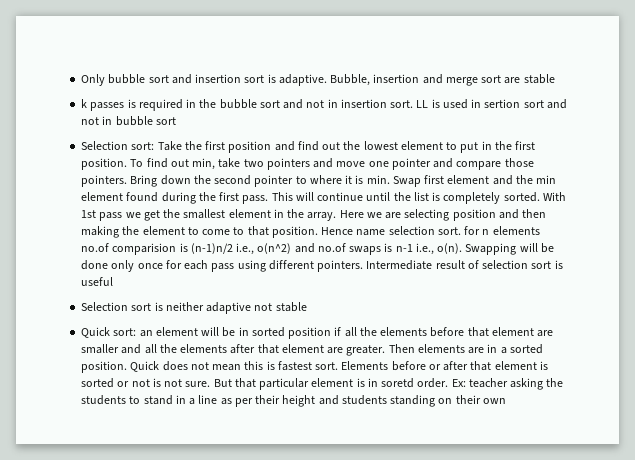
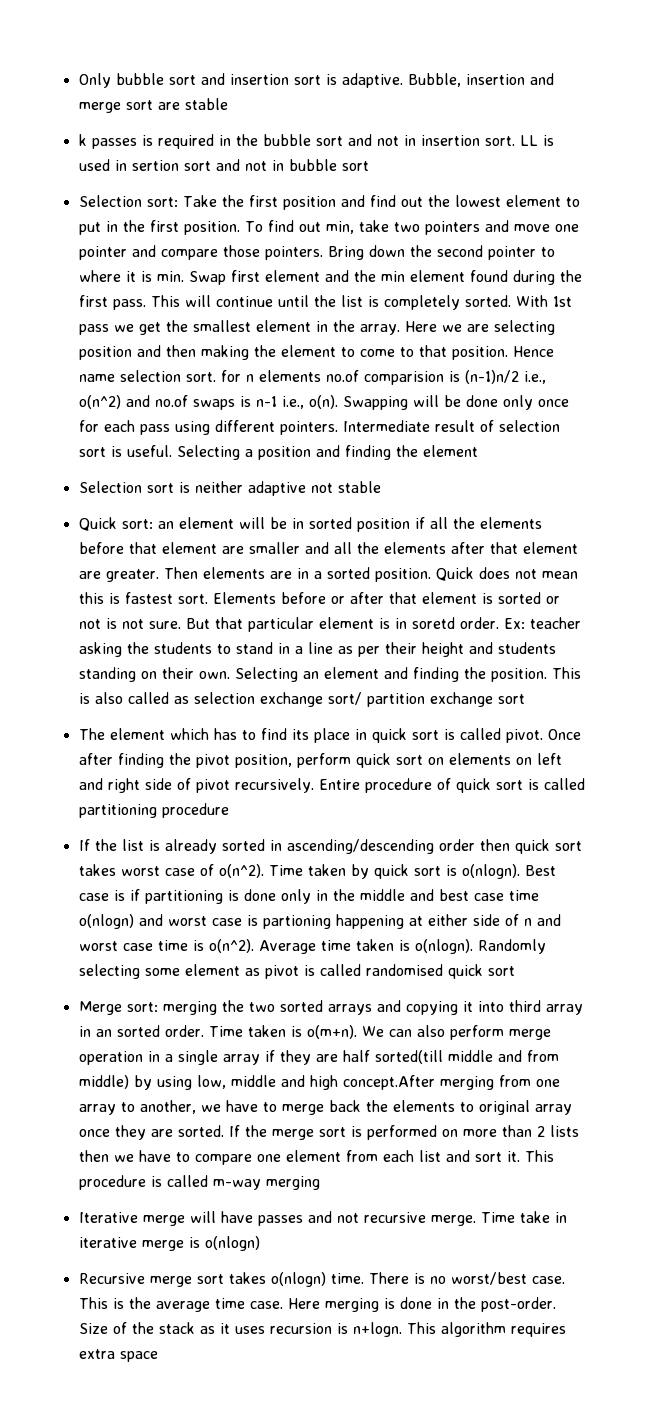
[81,277,114,286] useful -> [126,445,478,460] useful. Selecting a position and finding the element
[482,398,506,404] own -> [198,667,581,682] [78,692,525,707] [78,728,581,743] [78,753,562,768] [78,778,585,793] [78,803,229,818] [78,839,582,854] [78,864,556,879] [78,889,539,904] [78,914,561,929] [78,939,546,954] [78,964,515,979] [78,1000,583,1015] [78,1025,551,1040] [78,1050,559,1065] [78,1075,560,1090] [78,1100,572,1115] [78,1125,579,1140] [78,1150,554,1165] [78,1175,320,1190] [78,1211,567,1226] [78,1236,260,1251] [78,1272,565,1287] [78,1297,556,1312] [78,1322,566,1337] [78,1349,158,1362] own. Selecting an element and finding the position. This is also called as selection exchange sort/ partition exchange sort // The element which has to find its place in quick sort is called pivot. Once after finding the pivot position, perform quick sort on elements on left and right side of pivot recursively. Entire procedure of quick sort is called partitioning procedure // If the list is already sorted in ascending/descending order then quick sort takes worst case of o(n^2). Time taken by quick sort is o(nlogn). Best case is if partitioning is done only in the middle and best case time o(nlogn) and worst case is partioning happening at either side of n and worst case time is o(n^2). Average time taken is o(nlogn). Randomly selecting some element as pivot is called randomised quick sort // Merge sort: merging the two sorted arrays and copying it into third array in an sorted order. Time taken is o(m+n). We can also perform merge operation in a single array if they are half sorted(till middle and from middle) by using low, middle and high concept.After merging from one array to another, we have to merge back the elements to original array once they are sorted. If the merge sort is performed on more than 2 lists then we have to compare one element from each list and sort it. This procedure is called m-way merging // Iterative merge will have passes and not recursive merge. Time take in iterative merge is o(nlogn) // Recursive merge sort takes o(nlogn) time. There is no worst/best case. This is the average time case. Here merging is done in the post-order. Size of the stack as it uses recursion is n+logn. This algorithm requires extra space

